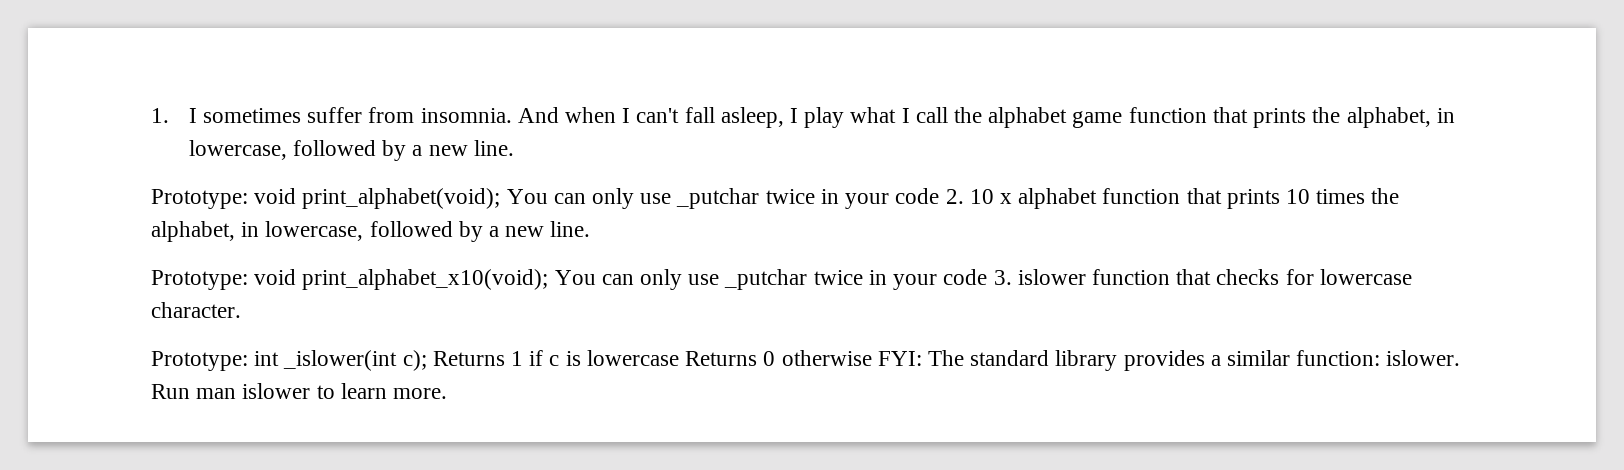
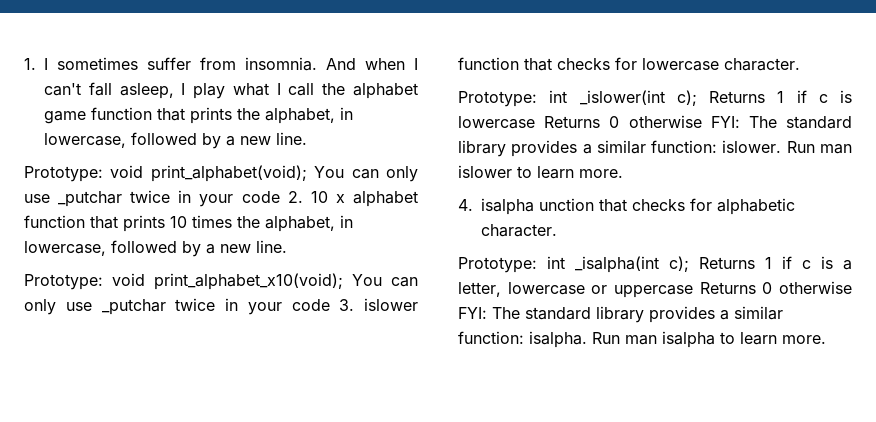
(448, 393) none -> [458,198,795,215] [481,224,557,237] [458,256,852,273] [458,281,852,298] [458,306,783,323] [458,331,826,348] // 4. isalpha unction that checks for alphabetic character. // Prototype: int _isalpha(int c); Returns 1 if c is a letter, lowercase or uppercase Returns 0 otherwise FYI: The standard library provides a similar function: isalpha. Run man isalpha to learn more.

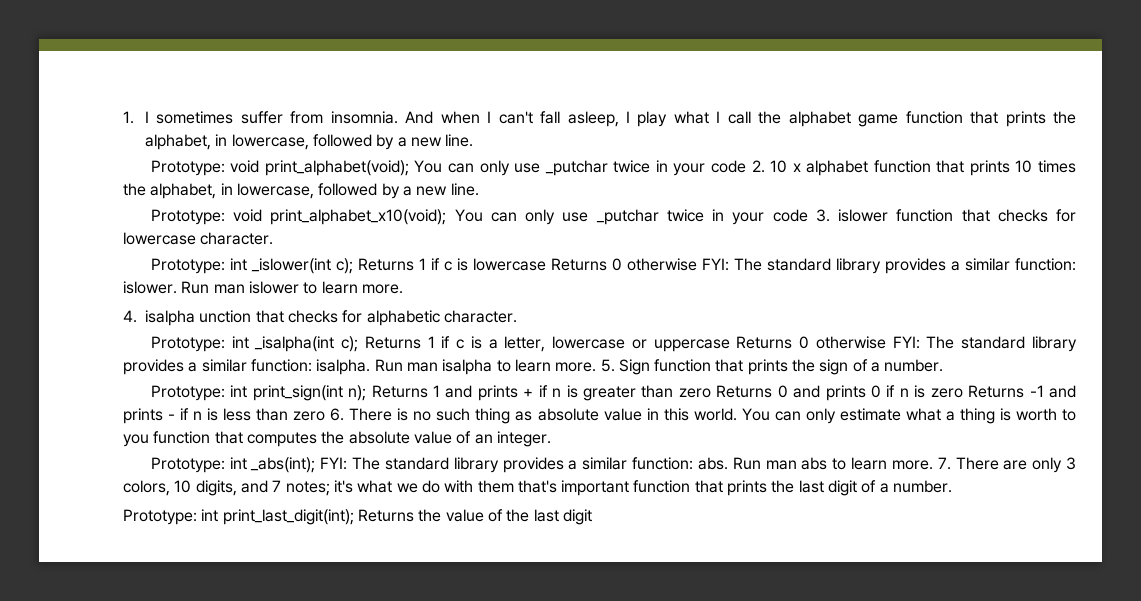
(826, 339) none -> [600,359,944,375] [150,385,1076,401] [123,408,1077,424] [123,431,551,447] [150,457,1076,473] [123,480,953,496] [123,509,592,525] 5. Sign function that prints the sign of a number. // Prototype: int print_sign(int n); Returns 1 and prints + if n is greater than zero Returns 0 and prints 0 if n is zero Returns -1 and prints - if n is less than zero 6. There is no such thing as absolute value in this world. You can only estimate what a thing is worth to you function that computes the absolute value of an integer. // Prototype: int _abs(int); FYI: The standard library provides a similar function: abs. Run man abs to learn more. 7. There are only 3 colors, 10 digits, and 7 notes; it's what we do with them that's important function that prints the last digit of a number. // Prototype: int print_last_digit(int); Returns the value of the last digit

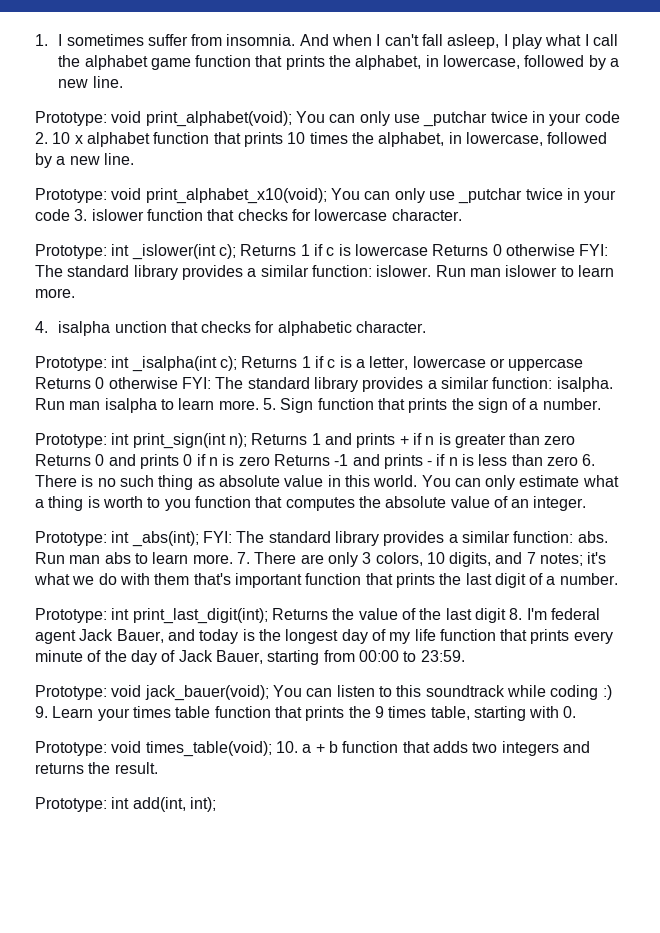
(592, 517) none -> [509,608,600,620] [35,629,613,644] [35,650,465,665] [35,685,612,701] [35,706,577,721] [35,741,590,757] [35,762,158,774] [35,797,216,812] 8. I'm federal agent Jack Bauer, and today is the longest day of my life function that prints every minute of the day of Jack Bauer, starting from 00:00 to 23:59. // Prototype: void jack_bauer(void); You can listen to this soundtrack while coding :) 9. Learn your times table function that prints the 9 times table, starting with 0. // Prototype: void times_table(void); 10. a + b function that adds two integers and returns the result. // Prototype: int add(int, int);

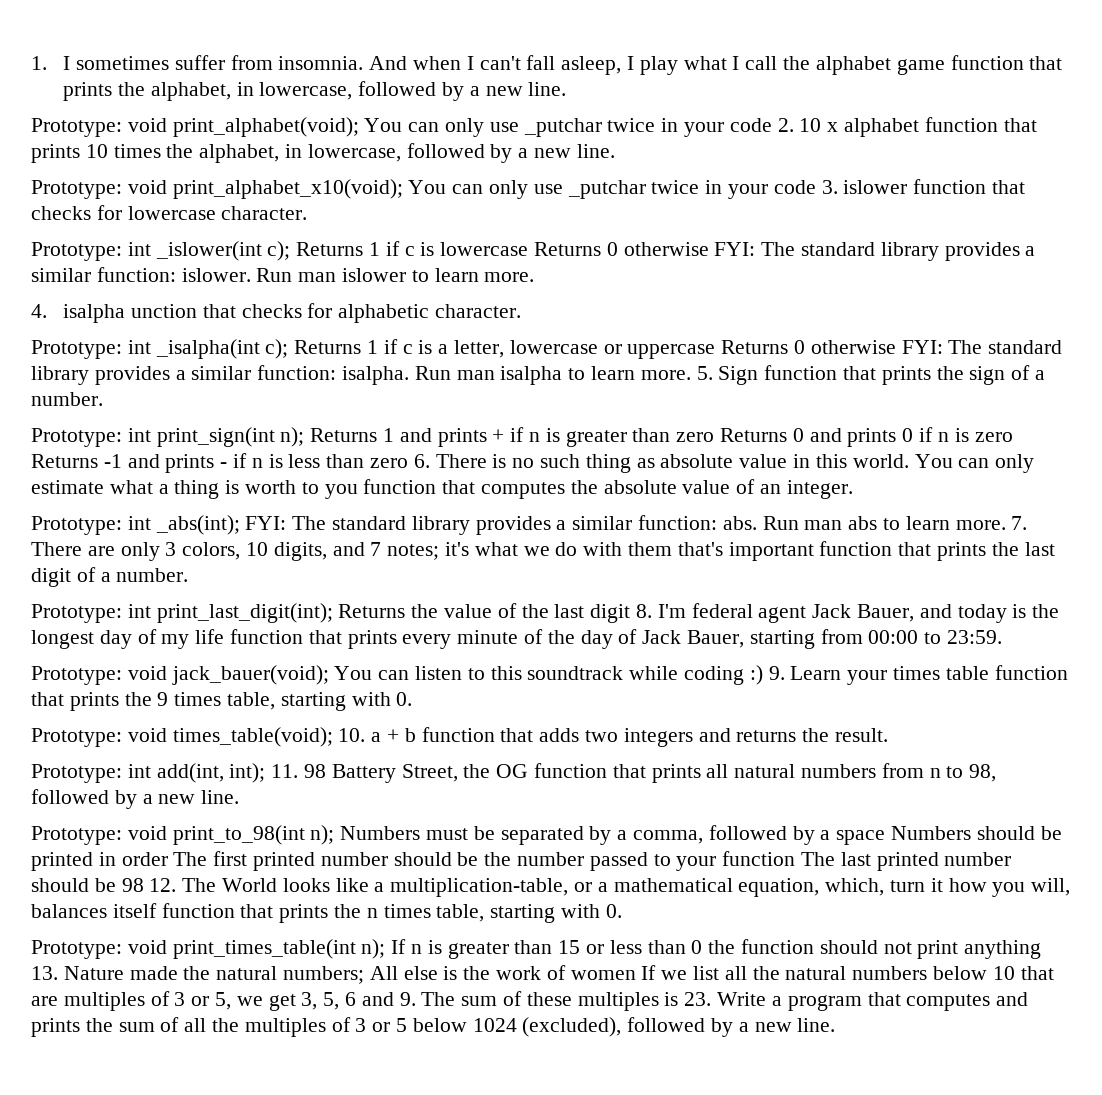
(216, 804) none -> [271,763,997,783] [31,789,240,809] [31,825,1062,845] [31,851,1012,871] [31,878,1071,897] [31,903,622,923] [31,939,1042,959] [31,965,1054,984] [31,991,1029,1011] [31,1017,836,1037] 11. 98 Battery Street, the OG function that prints all natural numbers from n to 98, followed by a new line. // Prototype: void print_to_98(int n); Numbers must be separated by a comma, followed by a space Numbers should be printed in order The first printed number should be the number passed to your function The last printed number should be 98 12. The World looks like a multiplication-table, or a mathematical equation, which, turn it how you will, balances itself function that prints the n times table, starting with 0. // Prototype: void print_times_table(int n); If n is greater than 15 or less than 0 the function should not print anything 13. Nature made the natural numbers; All else is the work of women If we list all the natural numbers below 10 that are multiples of 3 or 5, we get 3, 5, 6 and 9. The sum of these multiples is 23. Write a program that computes and prints the sum of all the multiples of 3 or 5 below 1024 (excluded), followed by a new line.

